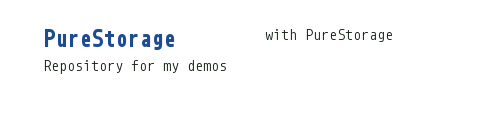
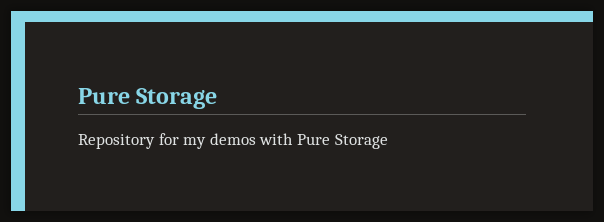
[43,29,175,50] PureStorage -> [78,88,218,109] Pure Storage
[305,29,393,42] PureStorage -> [296,134,388,149] Pure Storage

